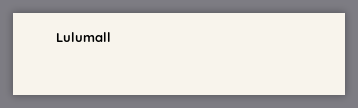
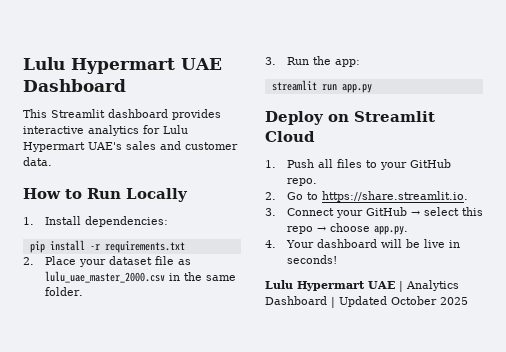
[56,32,111,42] Lulumall -> [23,57,222,74] [23,79,126,92] [23,109,221,120] [23,125,188,136] [23,141,238,152] [23,157,52,166] [23,188,188,202] [23,216,168,227] [29,240,185,253] [23,256,191,267] [44,271,236,283] [44,287,83,296] [265,56,360,67] [271,80,372,93] [265,111,435,125] [265,131,315,142] [265,159,451,170] [286,178,317,186] [265,191,468,202] [265,207,483,218] [286,223,408,235] [265,239,460,248] [286,255,337,264] [265,280,459,292] [265,296,468,308] Lulu Hypermart UAE Dashboard // This Streamlit dashboard provides interactive analytics for Lulu Hypermart UAE's sales and customer data. // How to Run Locally // 1. Install dependencies: // pip install -r requirements.txt // 2. Place your dataset file as lulu_uae_master_2000.csv in the same folder. // 3. Run the app: // streamlit run app.py // Deploy on Streamlit Cloud // 1. Push all files to your GitHub repo. // 2. Go to https://share.streamlit.io. // 3. Connect your GitHub → select this repo → choose app.py. // 4. Your dashboard will be live in seconds! // Lulu Hypermart UAE | Analytics Dashboard | Updated October 2025

